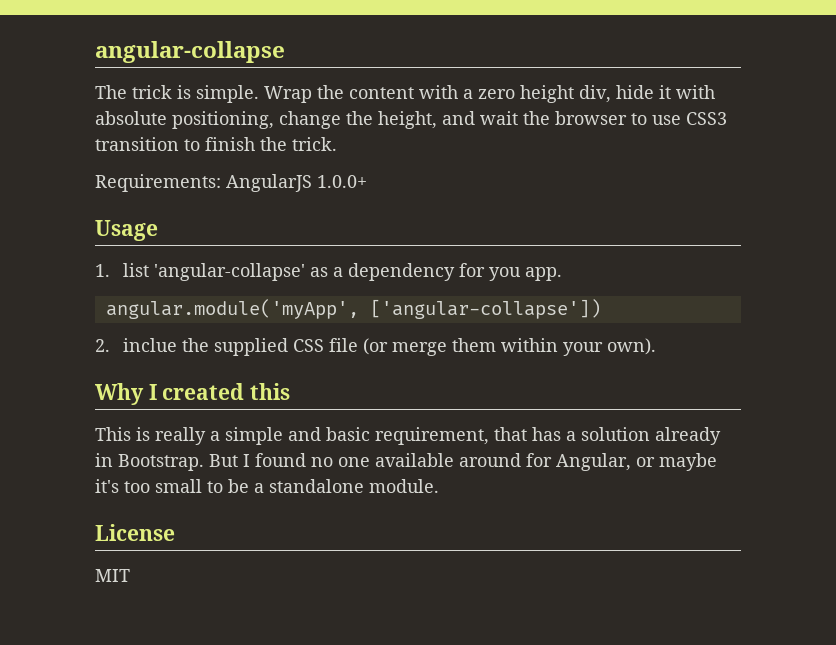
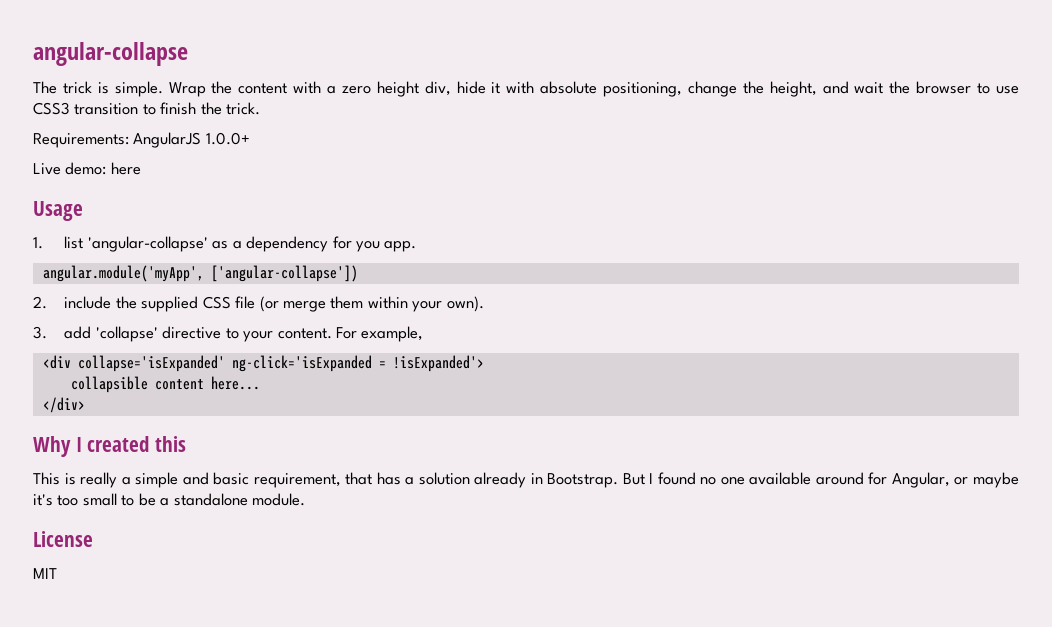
(367, 181) none -> [33,162,141,175] // Live demo: here
[123,338,178,352] inclue -> [64,296,112,309] include
(657, 346) none -> [33,326,424,342] [42,355,484,372] [70,376,260,393] [42,397,85,413] // 3. add 'collapse' directive to your content. For example, // <div collapse='isExpanded' ng-click='isExpanded = !isExpanded'> // collapsible content here... // </div>

